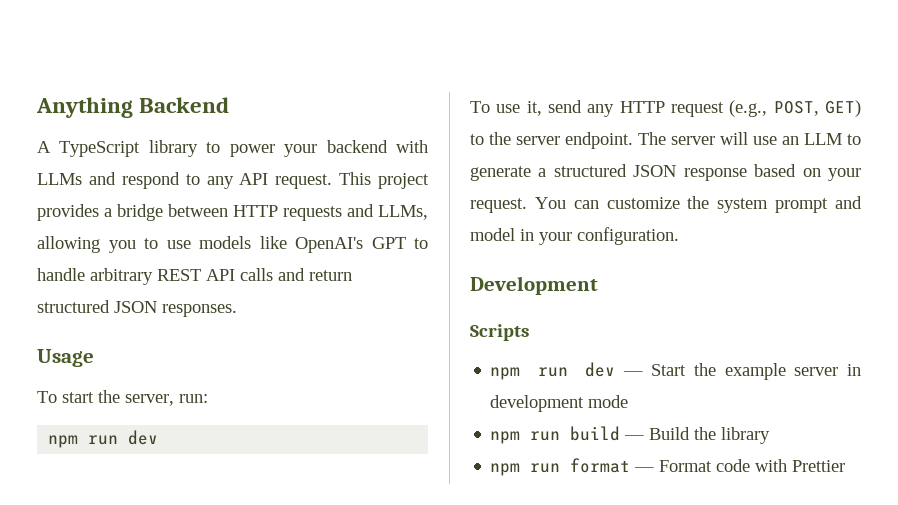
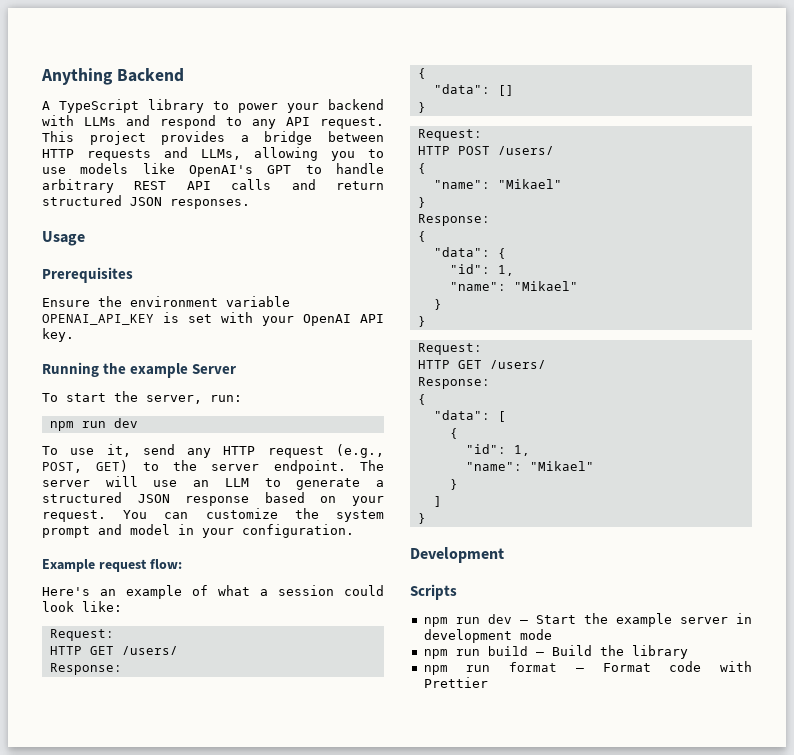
(94, 358) none -> [42,267,133,283] [42,296,290,307] [42,312,384,326] [42,328,74,342] [42,362,237,378] // Prerequisites // Ensure the environment variable OPENAI_API_KEY is set with your OpenAI API key. // Running the example Server
(679, 236) none -> [42,559,182,572] [42,585,384,599] [42,601,122,612] [49,629,114,641] [49,646,178,655] [49,663,122,675] [417,68,426,79] [433,84,514,96] [417,102,426,113] [417,129,482,141] [417,146,554,155] [417,163,426,174] [433,179,562,189] [417,197,426,208] [417,214,490,226] [417,231,426,242] [433,247,506,259] [449,264,514,276] [449,281,578,291] [433,299,442,310] [417,316,426,327] [417,343,482,355] [417,360,546,369] [417,377,490,389] [417,394,426,405] [433,410,506,422] [449,428,458,439] [465,444,530,456] [465,461,594,471] [449,479,458,490] [433,496,442,507] [417,513,426,524] // Example request flow: // Here's an example of what a session could look like: // Request: // HTTP GET /users/ // Response: // { // "data": [] // } // Request: // HTTP POST /users/ // { // "name": "Mikael" // } // Response: // { // "data": { // "id": 1, // "name": "Mikael" // } // } // Request: // HTTP GET /users/ // Response: // { // "data": [ // { // "id": 1, // "name": "Mikael" // } // ] // }

